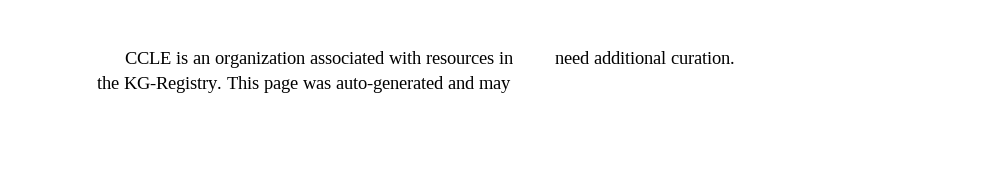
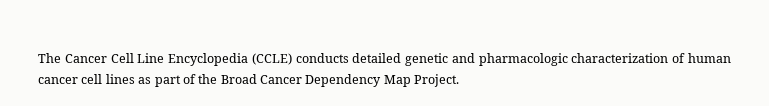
[124,51,513,68] [97,76,511,93] [555,51,735,64] CCLE is an organization associated with resources in the KG-Registry. This page was auto-generated and may need additional curation. -> [38,53,731,66] [38,74,460,87] The Cancer Cell Line Encyclopedia (CCLE) conducts detailed genetic and pharmacologic characterization of human cancer cell lines as part of the Broad Cancer Dependency Map Project.

